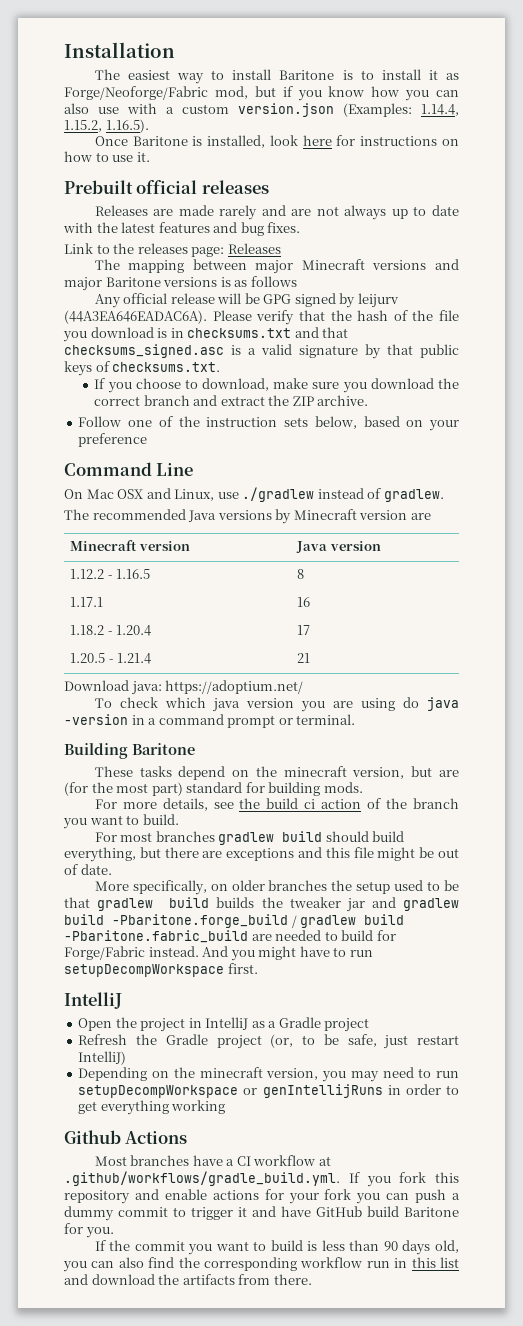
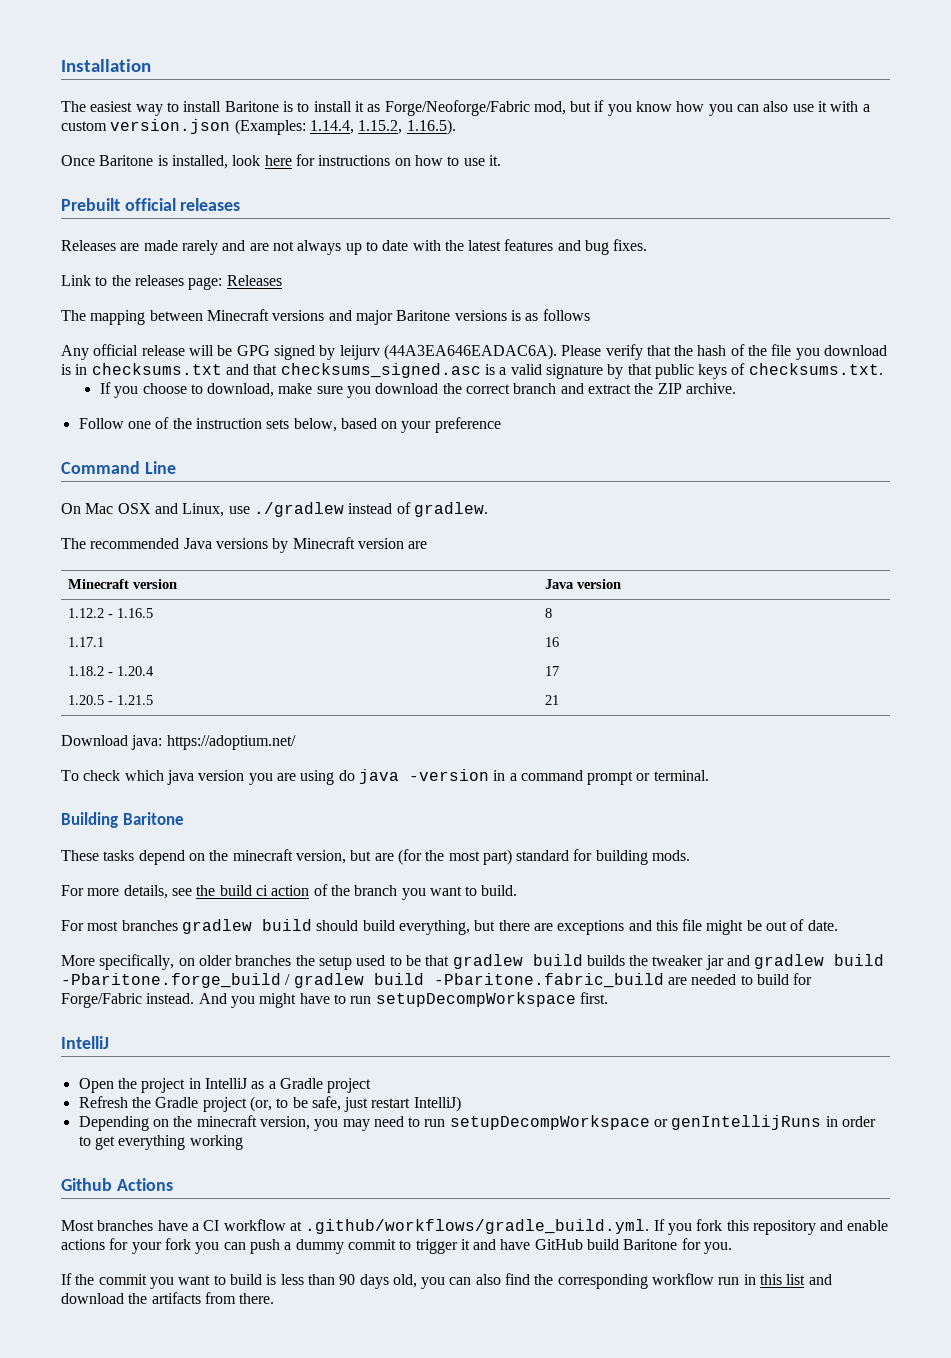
(119, 110) none -> [818,101,828,112] it
[255,260,294,274] major -> (203, 315) none
[117,653,152,664] 1.21.4 -> [116,695,153,705] 1.21.5

